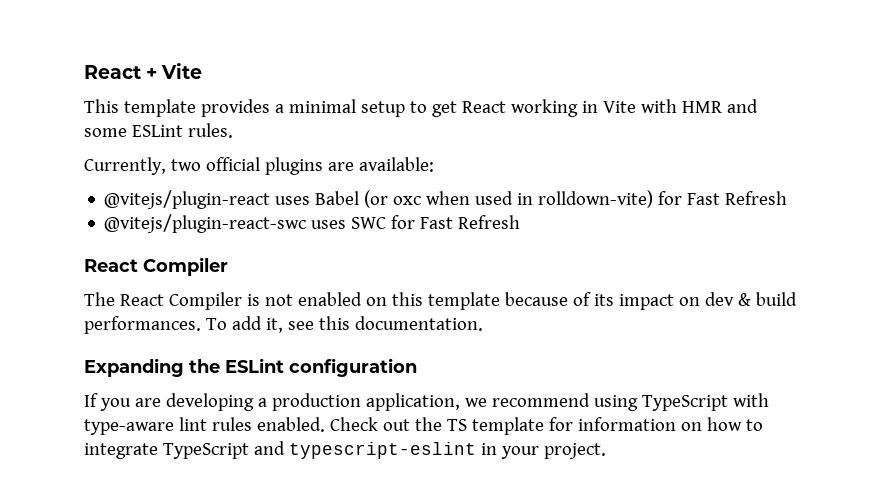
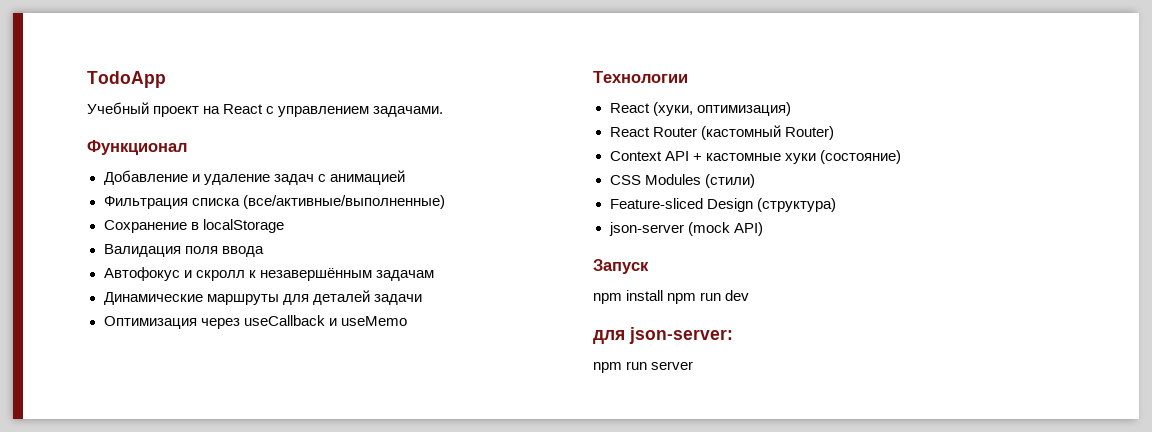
[84,63,203,79] [84,99,758,117] [84,123,233,138] [84,157,434,175] [104,190,788,209] [104,214,521,233] [84,257,228,276] [84,292,797,310] [84,316,483,334] [84,358,417,377] [84,393,769,411] [84,417,763,435] [84,441,606,459] React + Vite // This template provides a minimal setup to get React working in Vite with HMR and some ESLint rules. // Currently, two official plugins are available: // @vitejs/plugin-react uses Babel (or oxc when used in rolldown-vite) for Fast Refresh // @vitejs/plugin-react-swc uses SWC for Fast Refresh // React Compiler // The React Compiler is not enabled on this template because of its impact on dev & build performances. To add it, see this documentation. // Expanding the ESLint configuration // If you are developing a production application, we recommend using TypeScript with type-aware lint rules enabled. Check out the TS template for information on how to integrate TypeScript and typescript-eslint in your project. -> [87,71,166,88] [87,102,444,117] [87,140,187,155] [103,170,405,185] [103,195,445,209] [103,219,284,233] [103,244,264,257] [103,267,434,281] [103,290,422,305] [103,315,407,329] [593,71,688,83] [609,102,791,116] [609,125,834,140] [609,150,901,164] [609,174,755,188] [609,198,836,212] [608,222,763,236] [593,259,649,274] [593,290,750,304] [593,327,733,344] [593,361,694,373] TodoApp // Учебный проект на React с управлением задачами. // Функционал // Добавление и удаление задач с анимацией // Фильтрация списка (все/активные/выполненные) // Сохранение в localStorage // Валидация поля ввода // Автофокус и скролл к незавершённым задачам // Динамические маршруты для деталей задачи // Оптимизация через useCallback и useMemo // Технологии // React (хуки, оптимизация) // React Router (кастомный Router) // Context API + кастомные хуки (состояние) // CSS Modules (стили) // Feature-sliced Design (структура) // json-server (mock API) // Запуск // npm install npm run dev // для json-server: // npm run server

